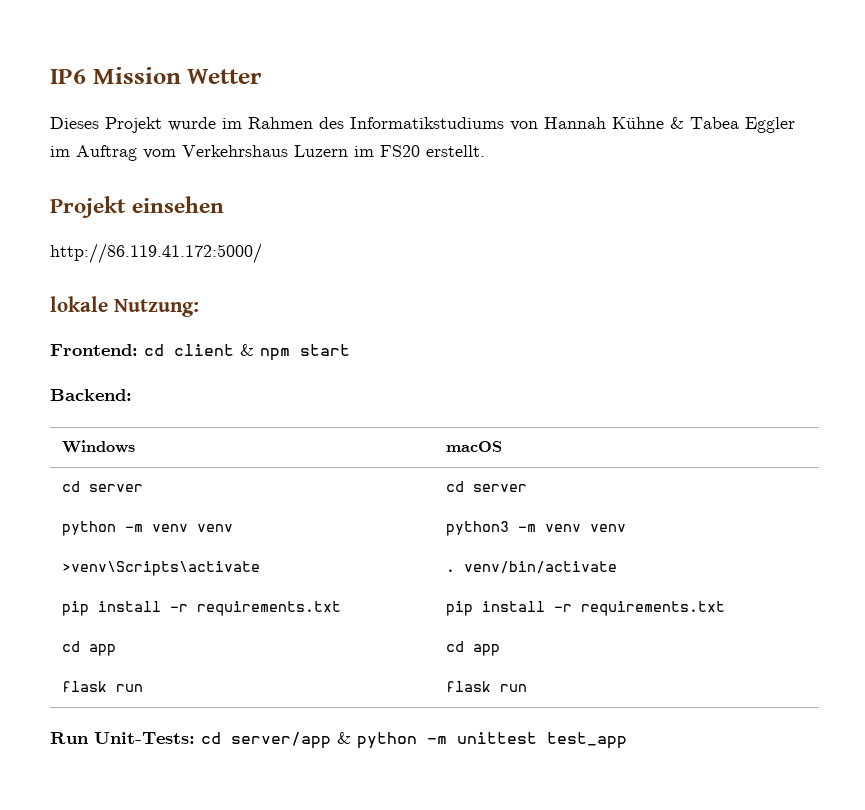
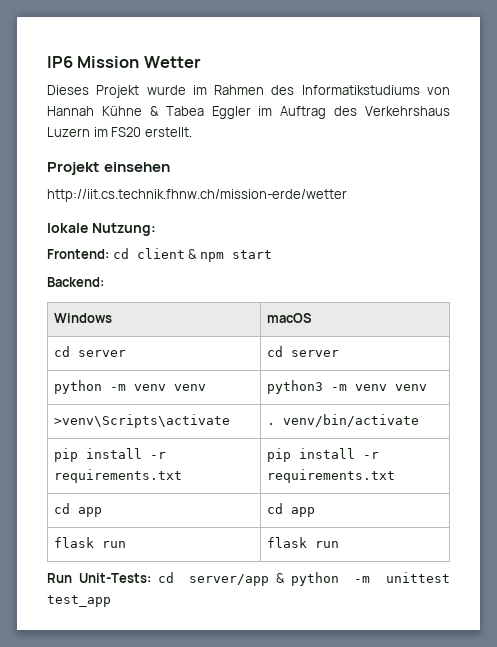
[143,149,176,159] vom -> [334,106,358,116] des
[50,243,262,264] http://86.119.41.172:5000/ -> [47,189,347,202] http://iit.cs.technik.fhnw.ch/mission-erde/wetter

